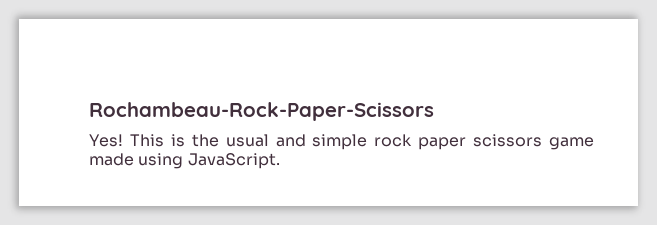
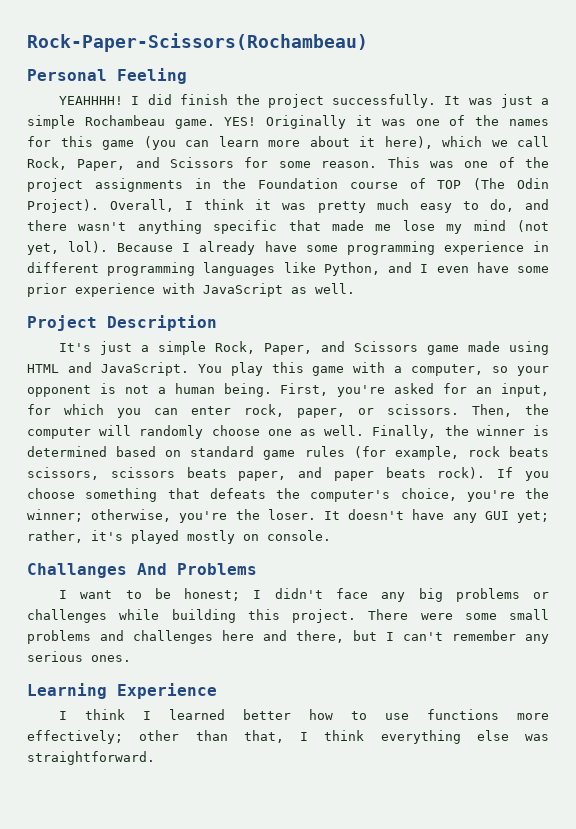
[89,102,434,121] [89,134,594,150] [89,153,280,169] Rochambeau-Rock-Paper-Scissors // Yes! This is the usual and simple rock paper scissors game made using JavaScript. -> [27,33,368,52] [27,68,187,84] [59,94,549,108] [27,115,550,129] [27,136,549,150] [27,157,550,171] [27,178,549,192] [27,199,549,213] [27,220,549,234] [27,241,549,255] [27,262,549,276] [27,283,355,297] [27,315,217,331] [59,341,549,355] [27,362,550,376] [27,383,550,397] [27,404,549,418] [27,425,549,439] [27,446,549,460] [27,467,549,481] [27,488,549,502] [27,509,549,523] [27,530,331,544] [27,563,257,578] [59,588,549,602] [27,609,549,623] [27,630,549,644] [27,651,131,662] [27,683,217,699] [59,709,549,720] [27,730,549,744] [27,751,155,765] Rock-Paper-Scissors(Rochambeau) // Personal Feeling // YEAHHHH! I did finish the project successfully. It was just a simple Rochambeau game. YES! Originally it was one of the names for this game (you can learn more about it here), which we call Rock, Paper, and Scissors for some reason. This was one of the project assignments in the Foundation course of TOP (The Odin Project). Overall, I think it was pretty much easy to do, and there wasn't anything specific that made me lose my mind (not yet, lol). Because I already have some programming experience in different programming languages like Python, and I even have some prior experience with JavaScript as well. // Project Description // It's just a simple Rock, Paper, and Scissors game made using HTML and JavaScript. You play this game with a computer, so your opponent is not a human being. First, you're asked for an input, for which you can enter rock, paper, or scissors. Then, the computer will randomly choose one as well. Finally, the winner is determined based on standard game rules (for example, rock beats scissors, scissors beats paper, and paper beats rock). If you choose something that defeats the computer's choice, you're the winner; otherwise, you're the loser. It doesn't have any GUI yet; rather, it's played mostly on console. // Challanges And Problems // I want to be honest; I didn't face any big problems or challenges while building this project. There were some small problems and challenges here and there, but I can't remember any serious ones. // Learning Experience // I think I learned better how to use functions more effectively; other than that, I think everything else was straightforward.

